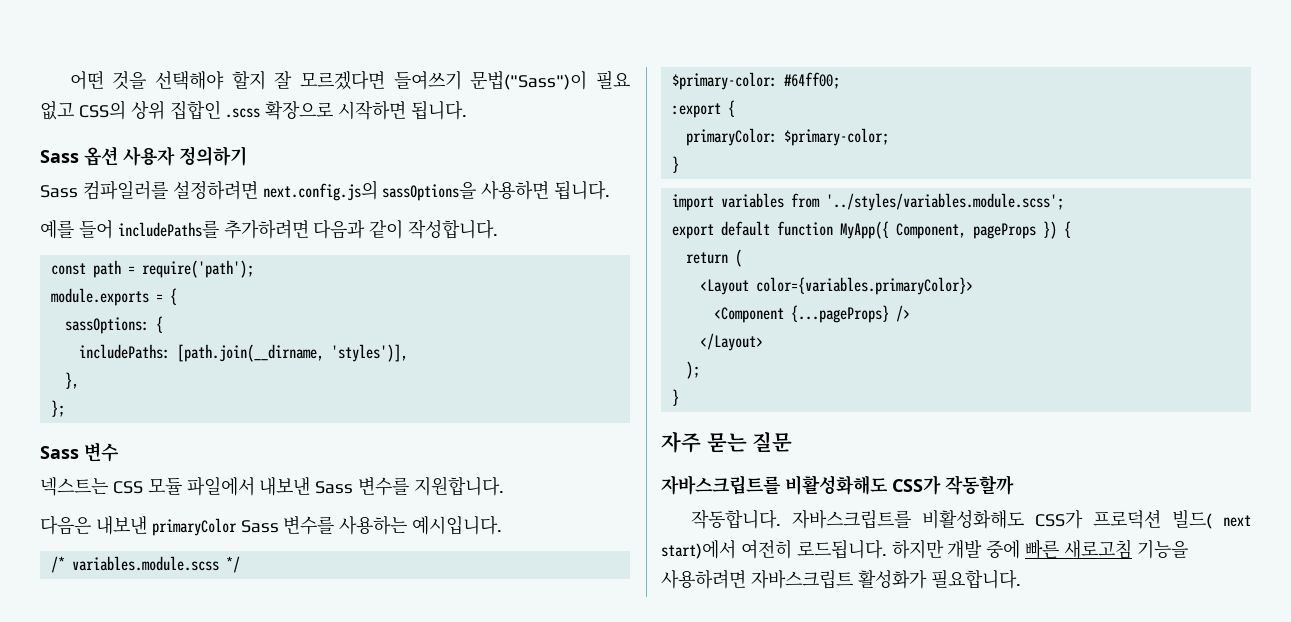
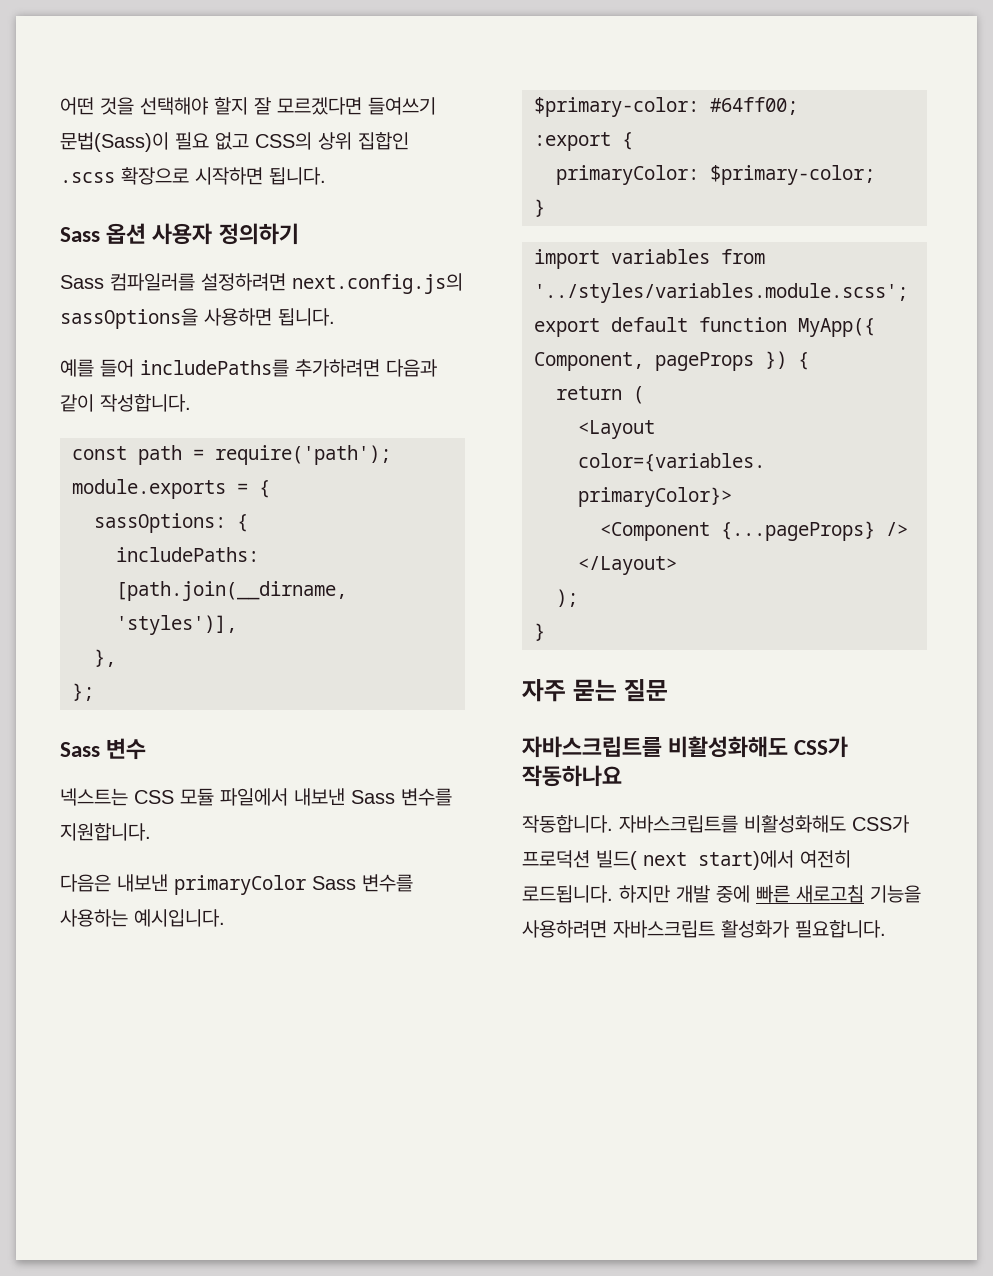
[470,71,588,90] 문법("Sass")이 -> [60,132,169,152] 문법(Sass)이
[50,556,240,573] // /* variables.module.scss */ -> (225, 918) none
[945,475,1014,495] 작동할까 -> [522,765,622,787] 작동하나요

